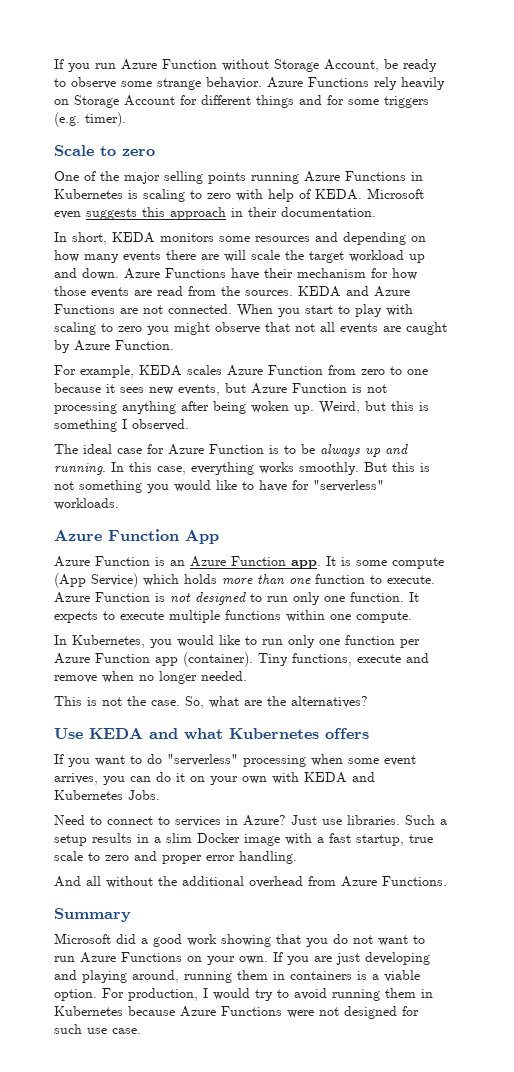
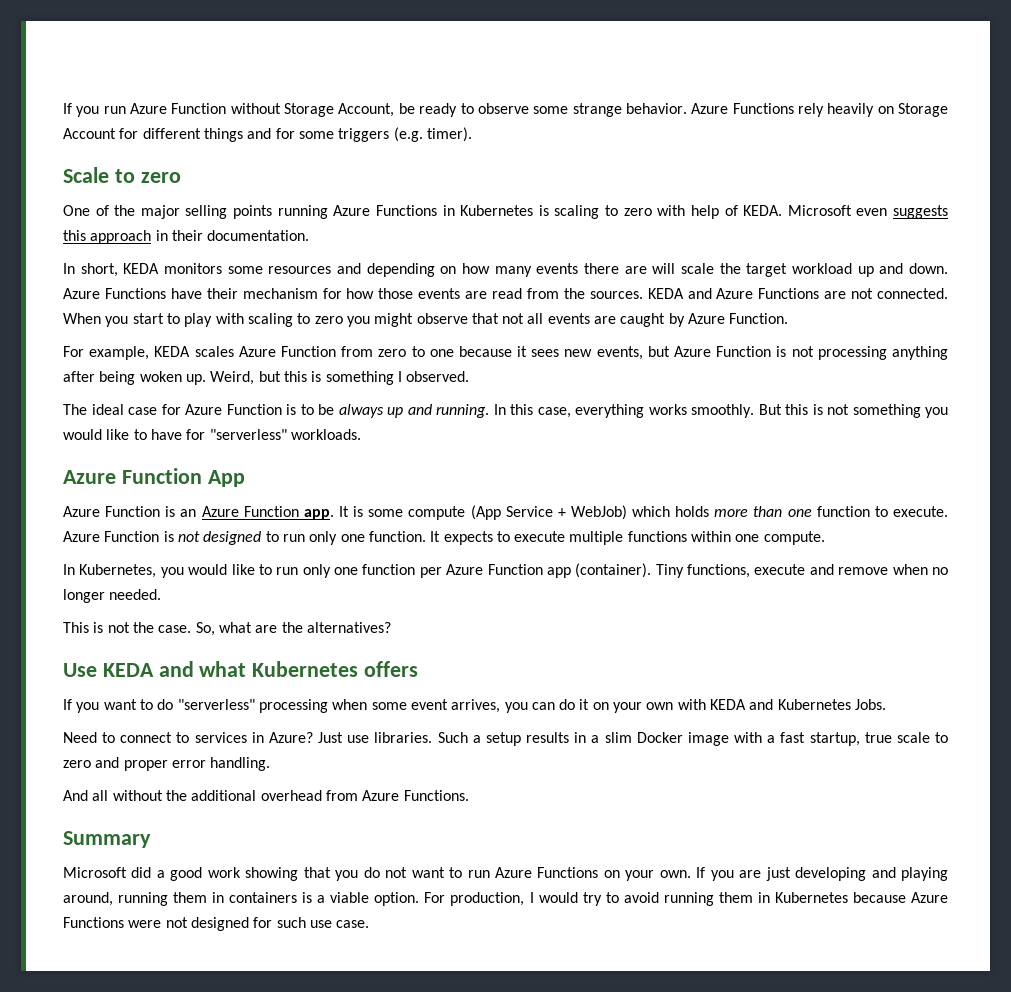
[91,573,138,588] Service) -> [505,505,627,520] Service + WebJob)

